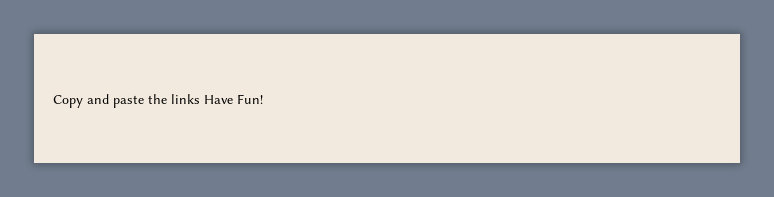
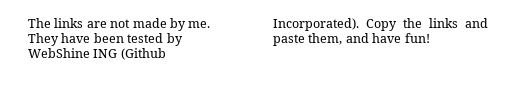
[53,94,263,108] Copy and paste the links Have Fun! -> [28,18,211,31] [28,33,183,46] [28,48,166,60] [273,18,488,31] [273,33,430,46] The links are not made by me. They have been tested by WebShine ING (Github Incorporated). Copy the links and paste them, and have fun!

